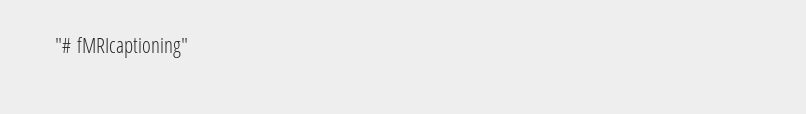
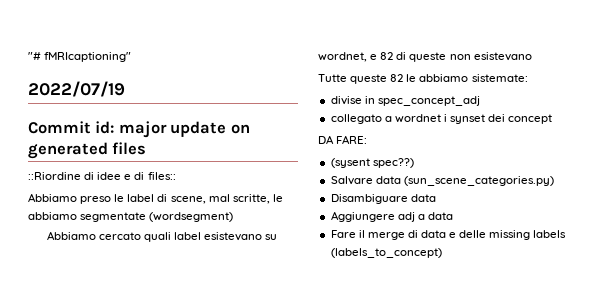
(188, 47) none -> [28,81,125,97] [28,121,250,138] [28,142,147,159] [28,172,176,180] [28,193,283,204] [28,212,234,222] [46,231,278,242] [318,52,532,62] [318,74,528,84] [330,96,480,106] [330,114,553,124] [318,135,368,144] [330,158,414,168] [330,176,554,186] [330,194,436,204] [330,211,453,222] [330,230,567,240] [330,248,442,258] // 2022/07/19 // Commit id: major update on generated files // ::Riordine di idee e di files:: // Abbiamo preso le label di scene, mal scritte, le abbiamo segmentate (wordsegment) // Abbiamo cercato quali label esistevano su wordnet, e 82 di queste non esistevano // Tutte queste 82 le abbiamo sistemate: // divise in spec_concept_adj // collegato a wordnet i synset dei concept // DA FARE: // (sysent spec??) // Salvare data (sun_scene_categories.py) // Disambiguare data // Aggiungere adj a data // Fare il merge di data e delle missing labels (labels_to_concept)

